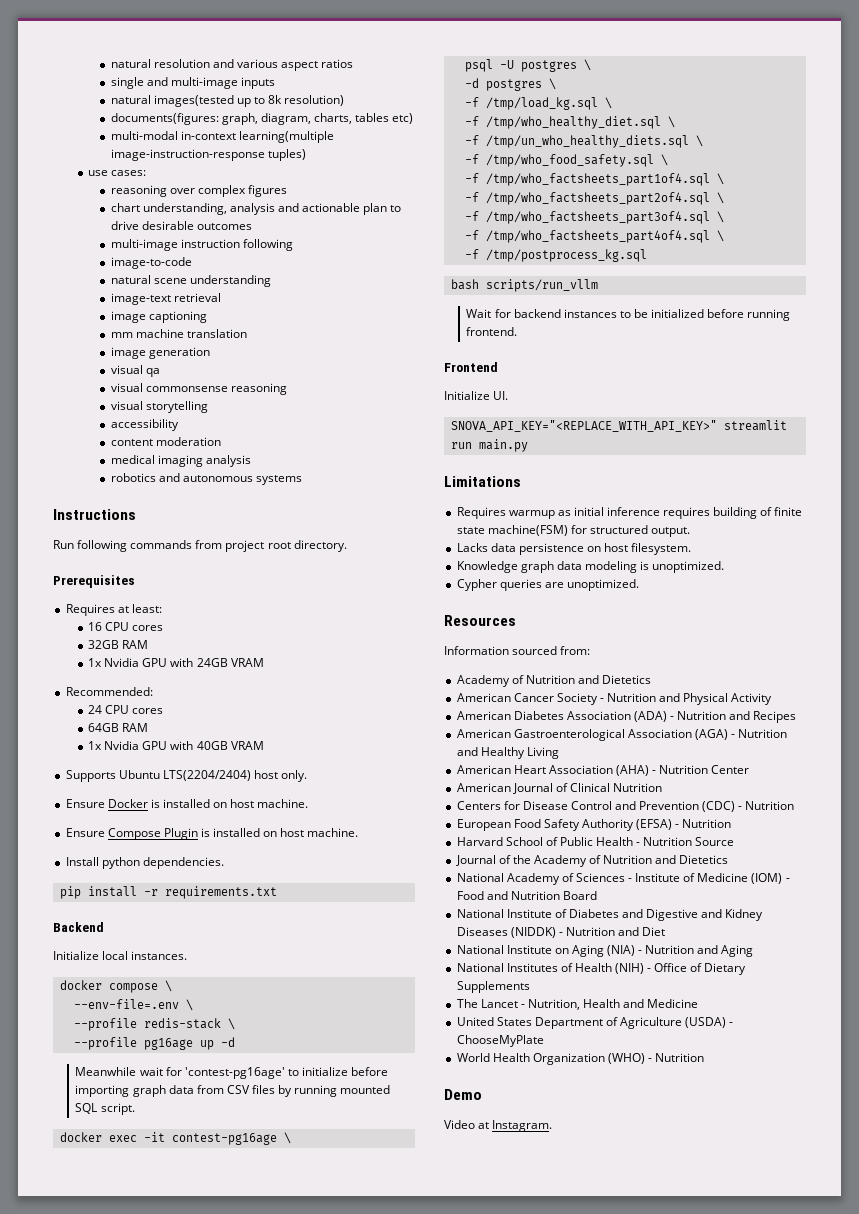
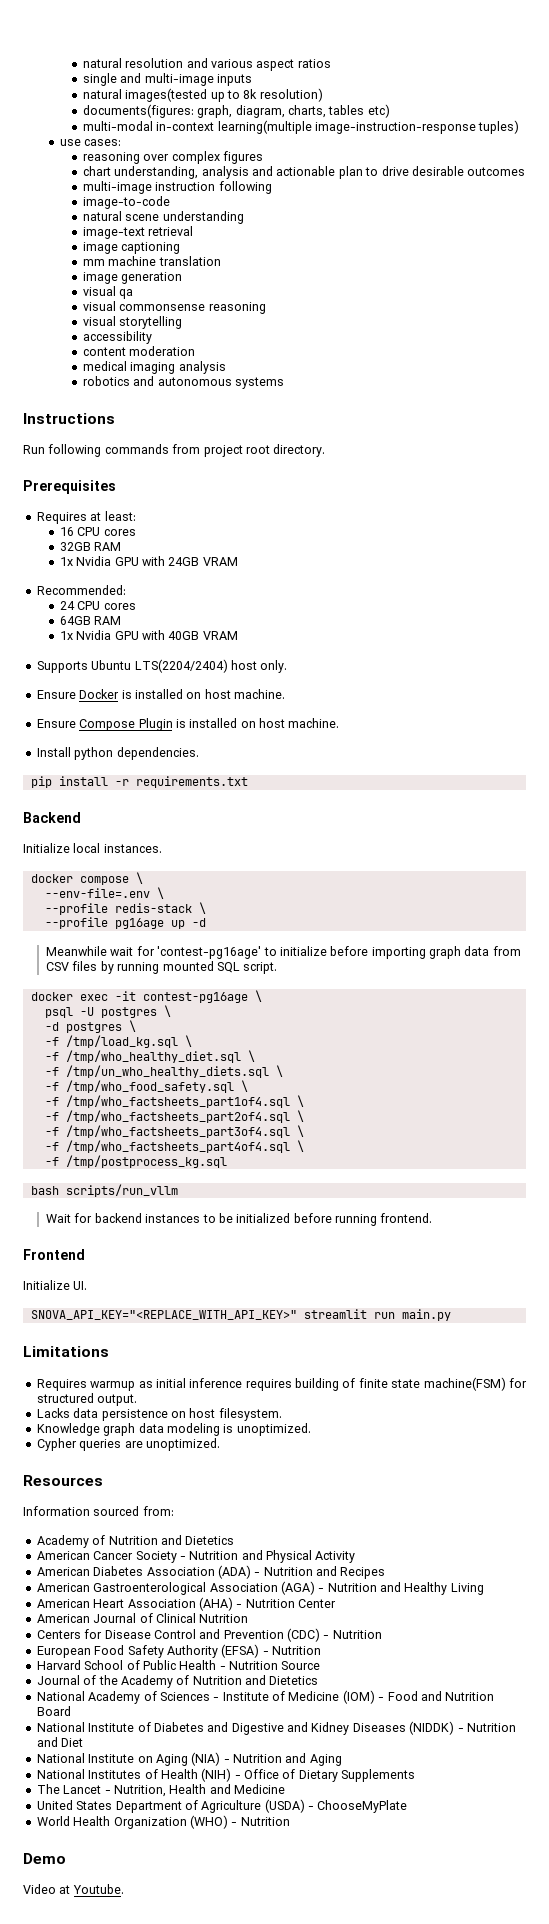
[492,1120,553,1132] Instagram. -> [72,1884,124,1894] Youtube.

